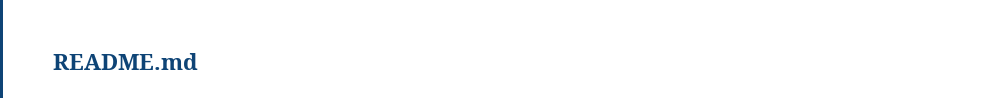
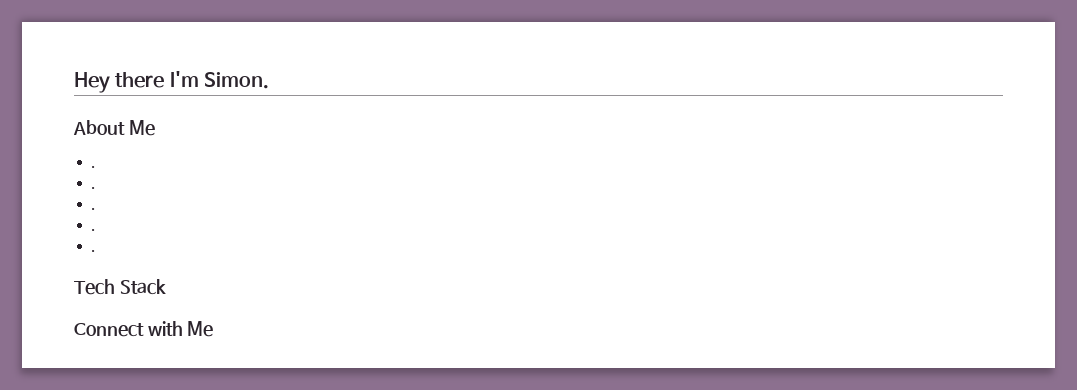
[53,53,198,70] README.md -> [74,71,269,93] [73,120,155,136] [91,166,97,168] [91,187,97,189] [91,208,97,210] [91,229,97,231] [91,250,97,252] [74,279,166,295] [74,321,214,337] Hey there I'm Simon. // About Me // . // . // . // . // . // Tech Stack // Connect with Me

